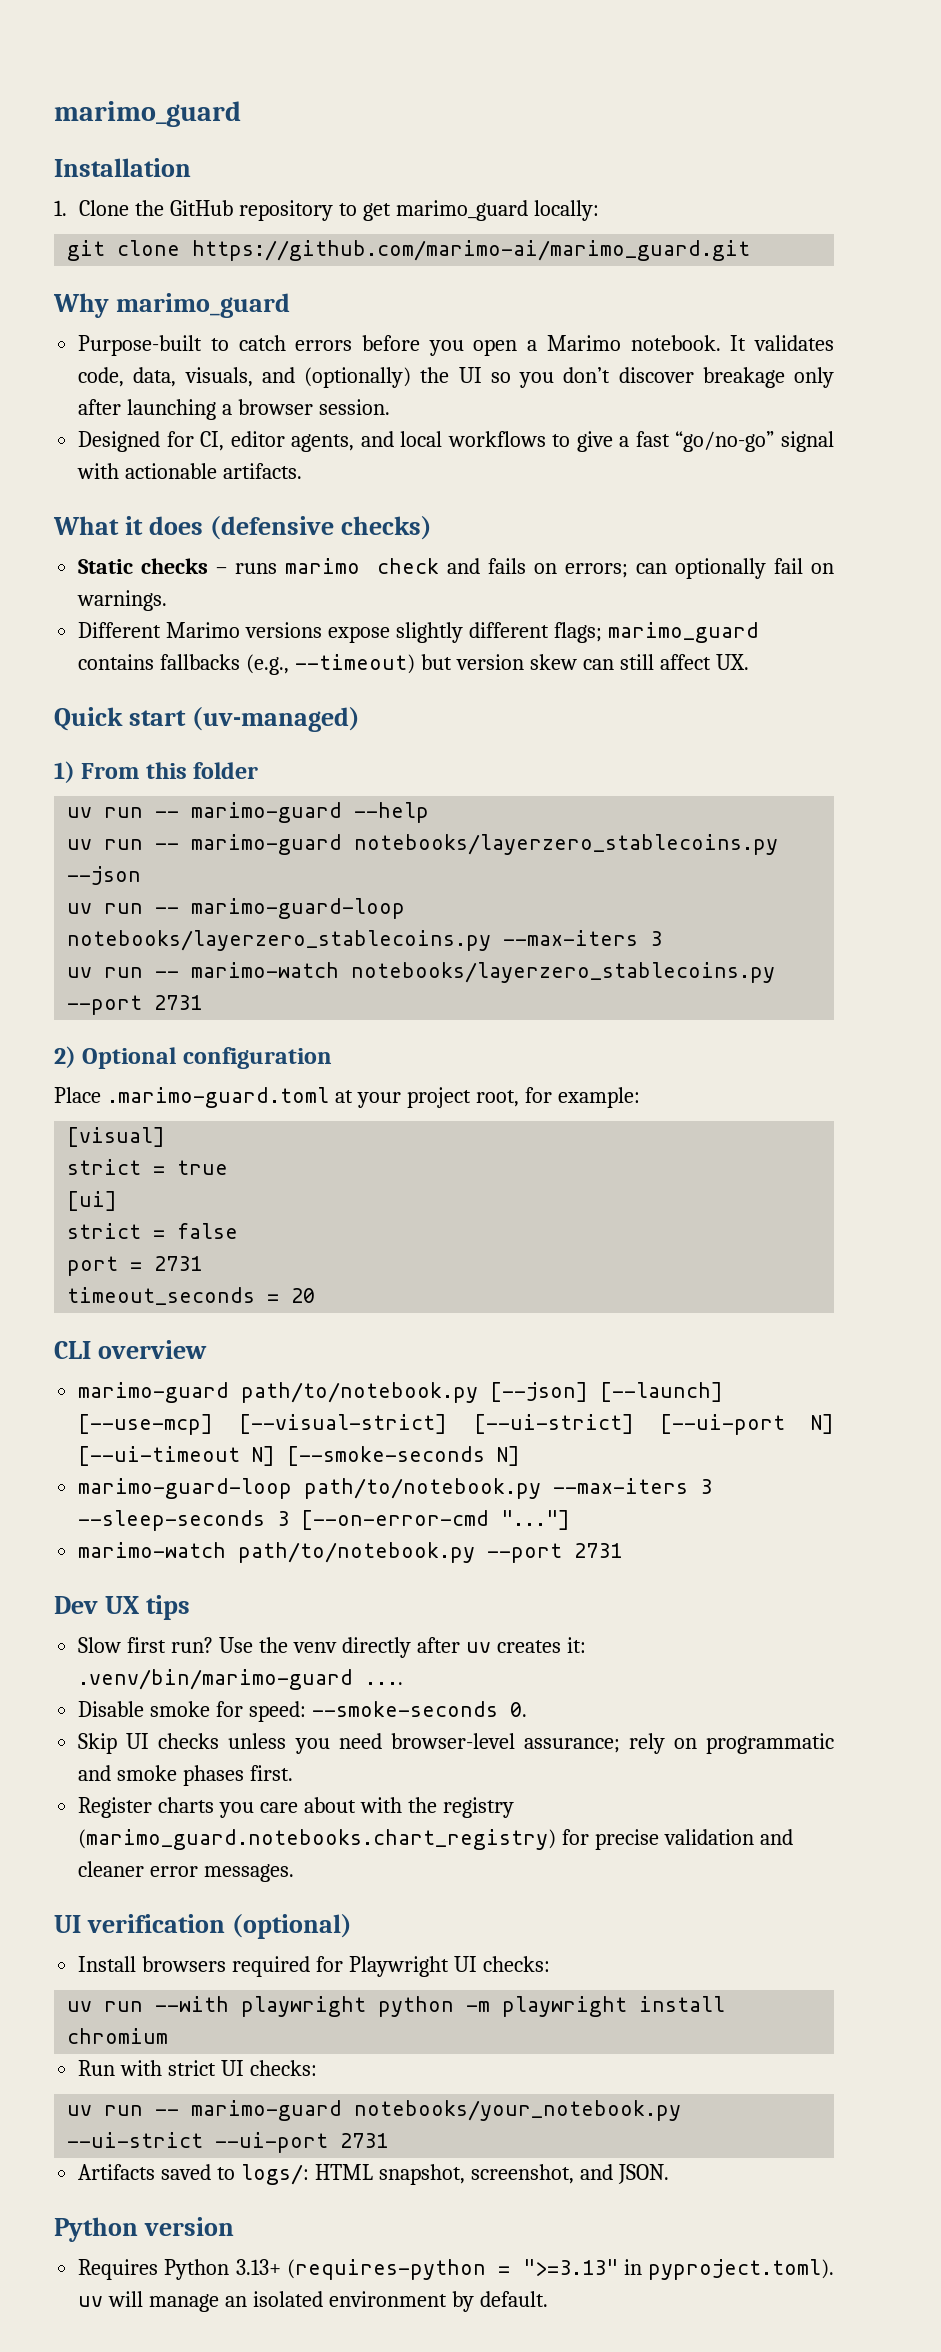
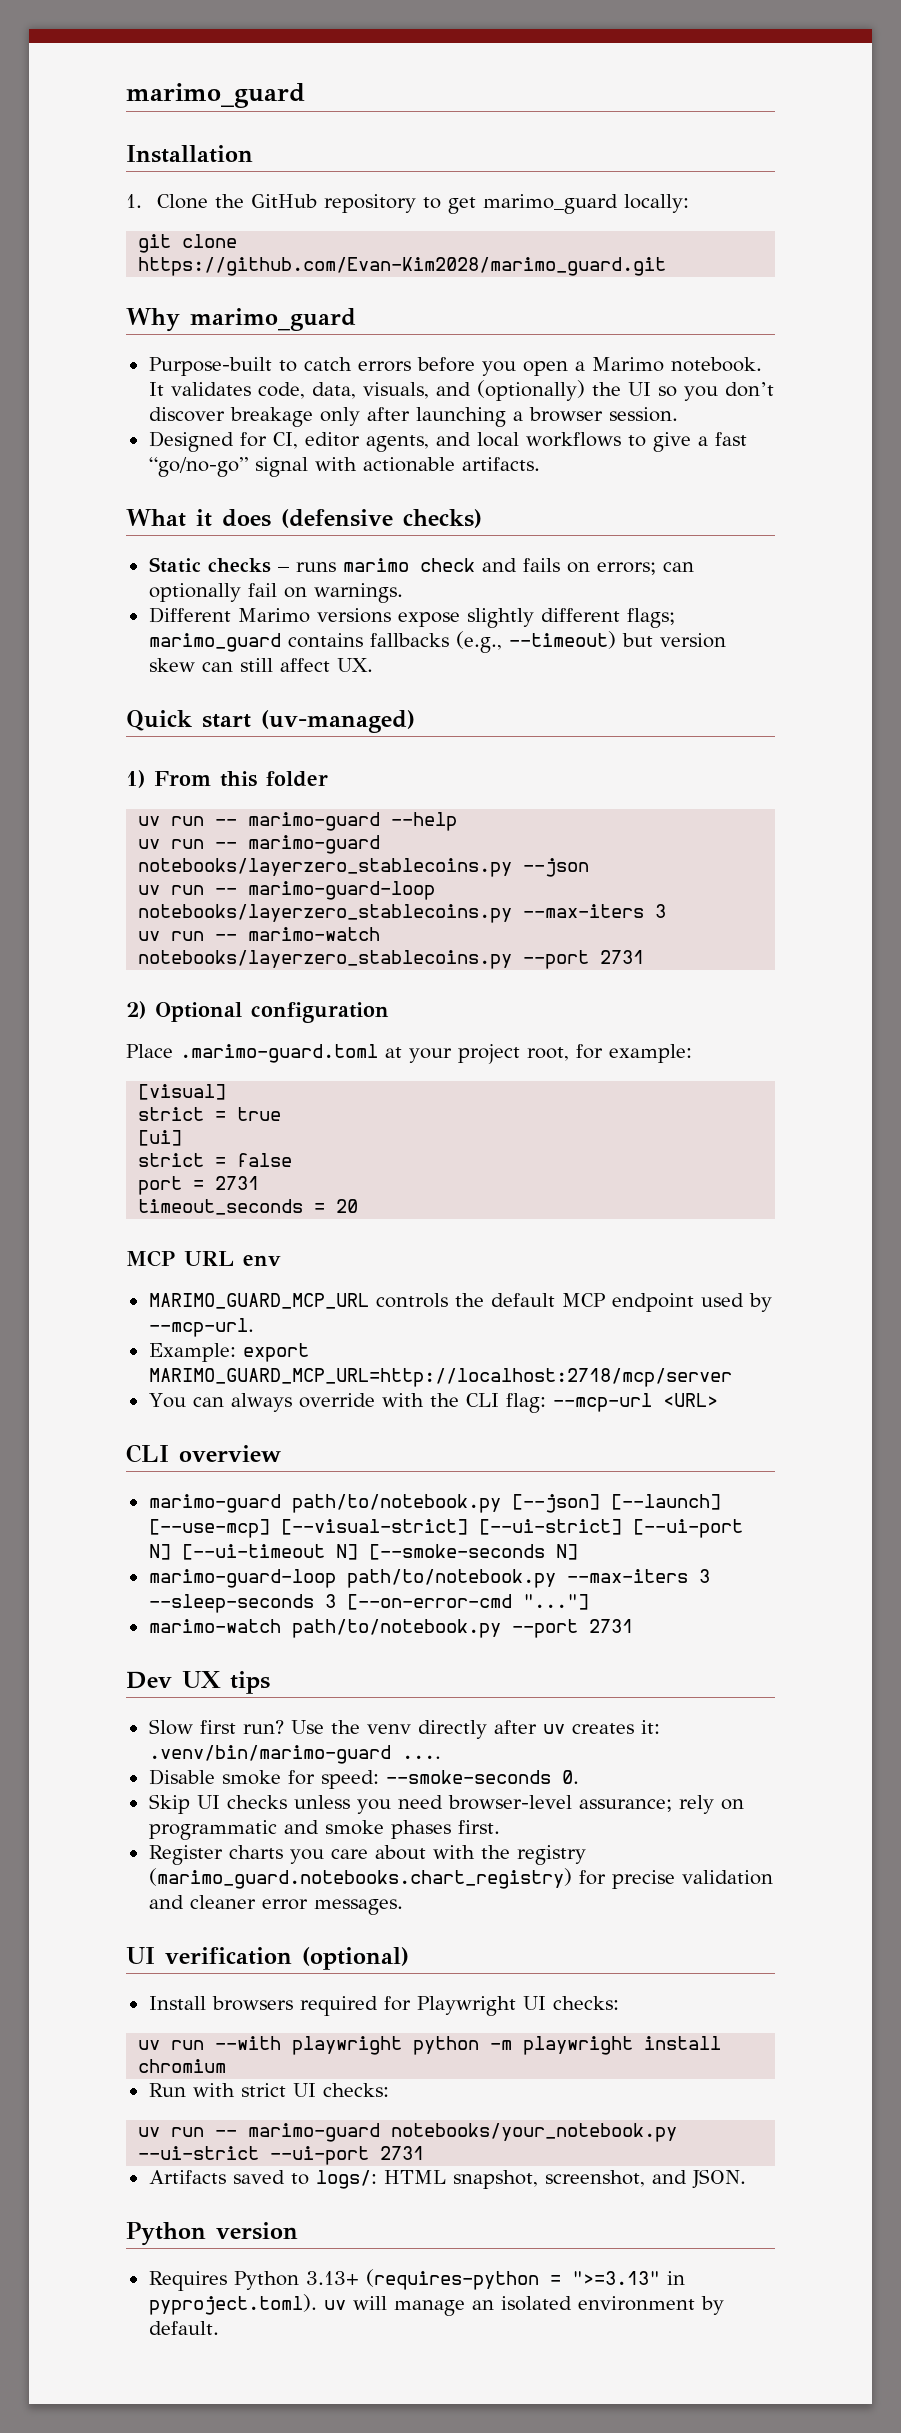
[192,240,751,261] https://github.com/marimo-ai/marimo_guard.git -> [138,257,667,276] https://github.com/Evan-Kim2028/marimo_guard.git
(316, 1295) none -> [126,1250,281,1267] [148,1293,772,1312] [148,1318,254,1337] [148,1343,309,1362] [148,1368,732,1387] [148,1393,718,1413] // MCP URL env // MARIMO_GUARD_MCP_URL controls the default MCP endpoint used by --mcp-url. // Example: export MARIMO_GUARD_MCP_URL=http://localhost:2718/mcp/server // You can always override with the CLI flag: --mcp-url <URL>

